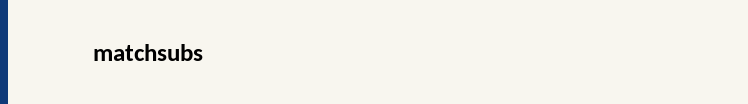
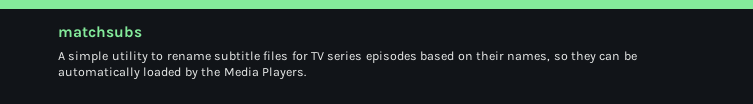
(203, 52) none -> [58,51,637,64] [58,67,306,80] // A simple utility to rename subtitle files for TV series episodes based on their names, so they can be automatically loaded by the Media Players.

